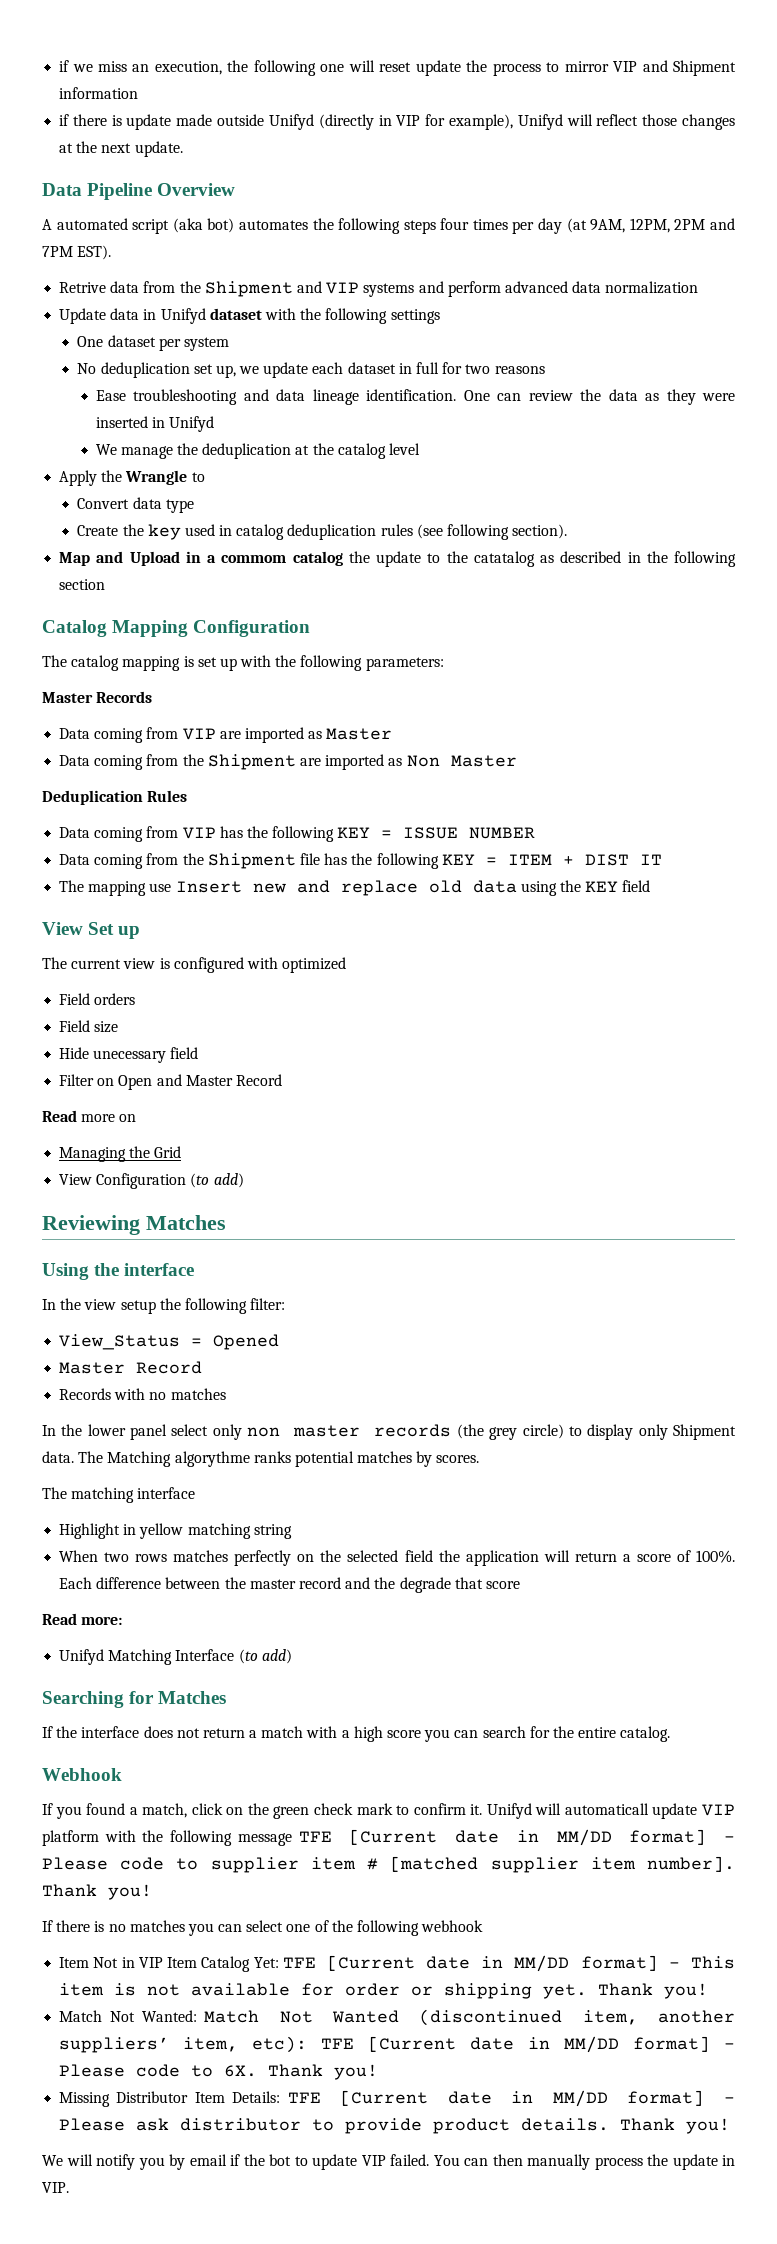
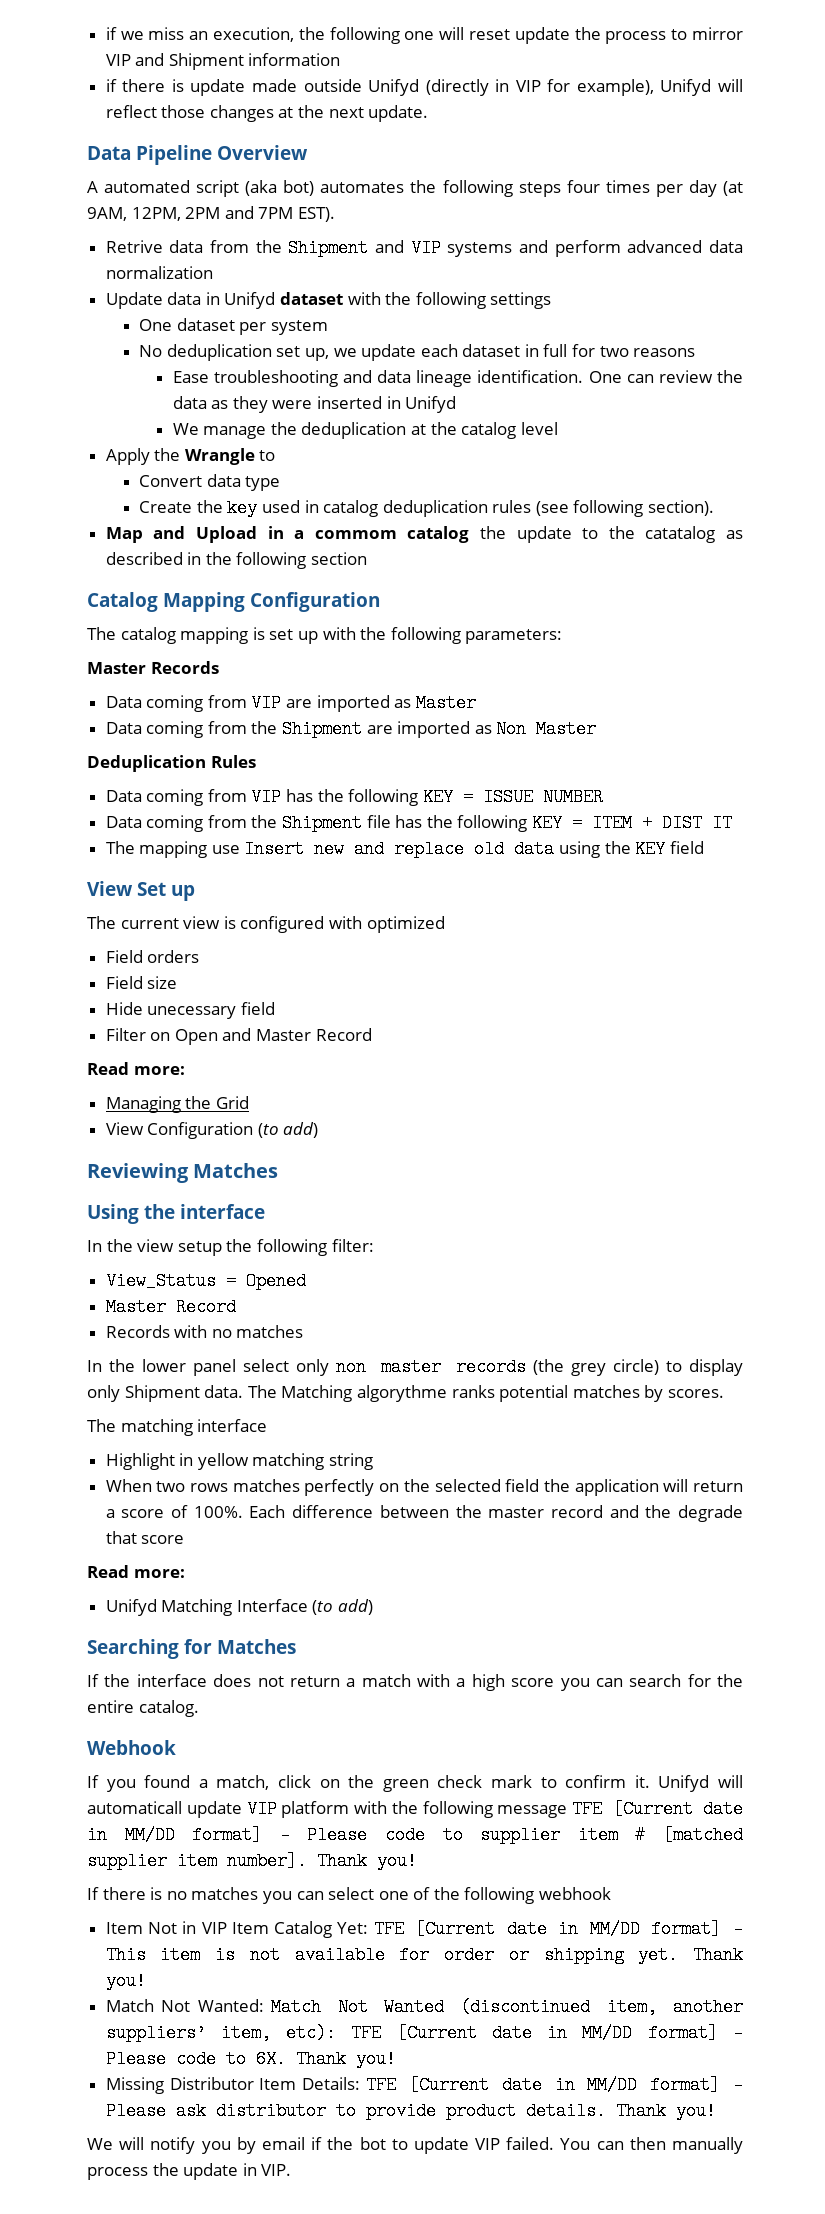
[81,1114,137,1122] more on -> [133,1066,185,1075] more:

